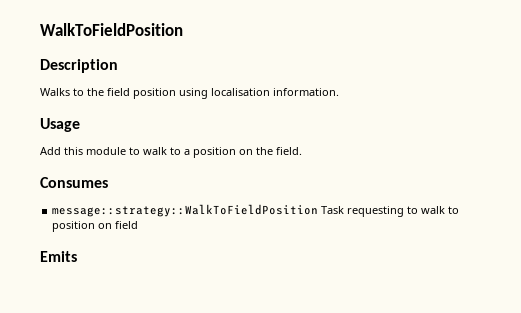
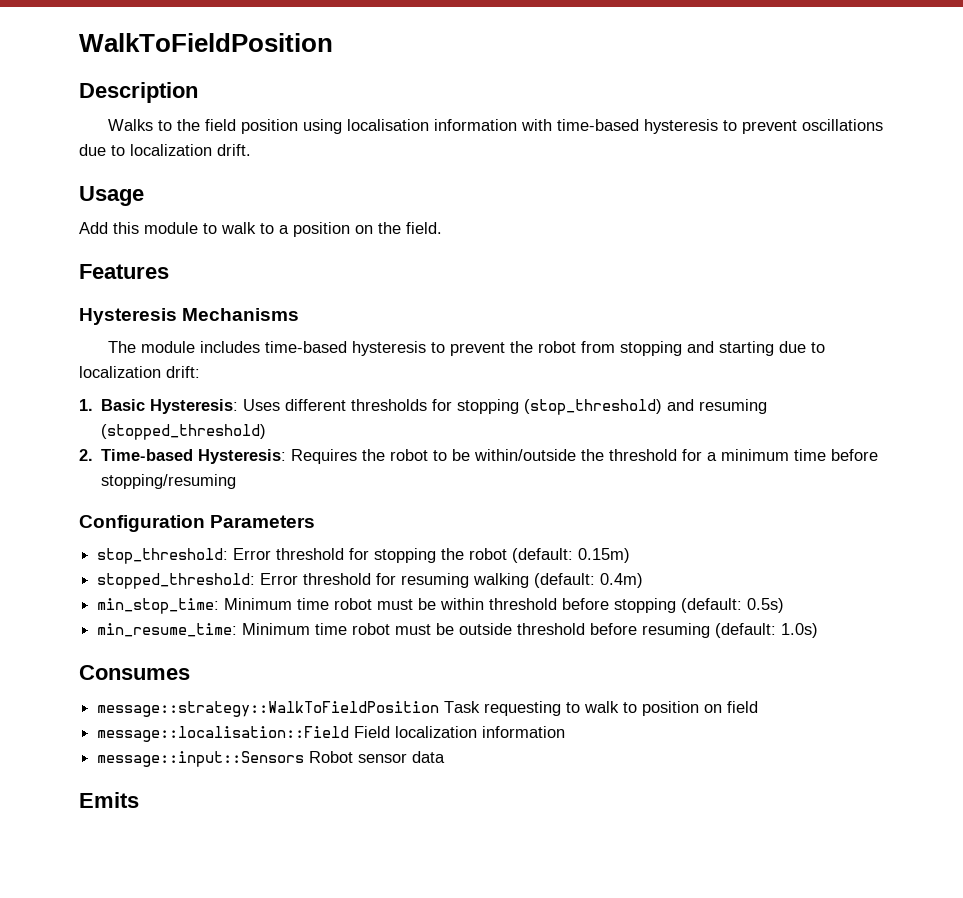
[273,88,339,96] information. -> [434,119,884,134] [79,144,251,156] information with time-based hysteresis to prevent oscillations due to localization drift.
(302, 151) none -> [79,264,169,279] [79,308,300,325] [108,341,826,356] [79,366,200,378] [79,399,768,415] [101,424,267,440] [79,449,879,464] [101,474,237,489] [79,515,316,532] [97,548,631,564] [97,573,644,589] [97,598,785,614] [97,623,819,638] // Features // Hysteresis Mechanisms // The module includes time-based hysteresis to prevent the robot from stopping and starting due to localization drift: // 1. Basic Hysteresis: Uses different thresholds for stopping (stop_threshold) and resuming (stopped_threshold) // 2. Time-based Hysteresis: Requires the robot to be within/outside the threshold for a minimum time before stopping/resuming // Configuration Parameters // stop_threshold: Error threshold for stopping the robot (default: 0.15m) // stopped_threshold: Error threshold for resuming walking (default: 0.4m) // min_stop_time: Minimum time robot must be within threshold before stopping (default: 0.5s) // min_resume_time: Minimum time robot must be outside threshold before resuming (default: 1.0s)
(139, 225) none -> [97,726,566,742] [97,751,446,767] // message::localisation::Field Field localization information // message::input::Sensors Robot sensor data

